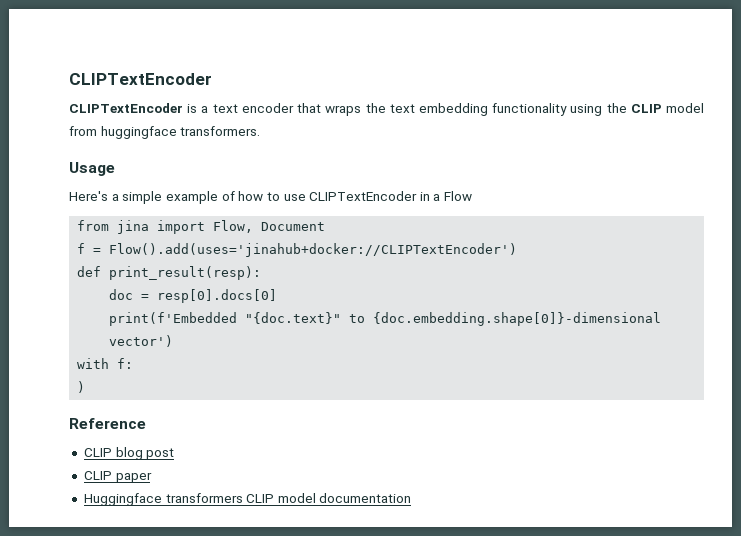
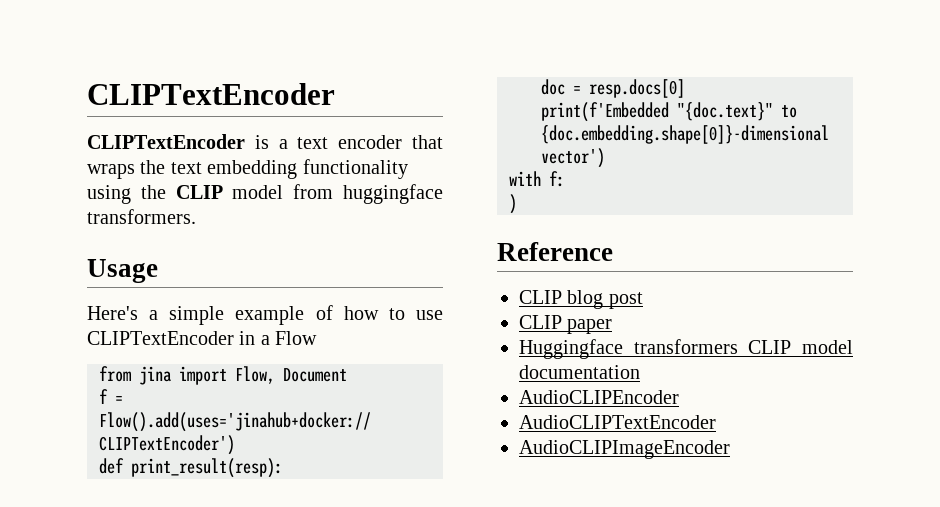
[157,289,278,303] resp[0].docs[0] -> [589,79,685,98] resp.docs[0]
(412, 498) none -> [519,390,679,404] [519,415,716,429] [519,440,730,459] // AudioCLIPEncoder // AudioCLIPTextEncoder // AudioCLIPImageEncoder

